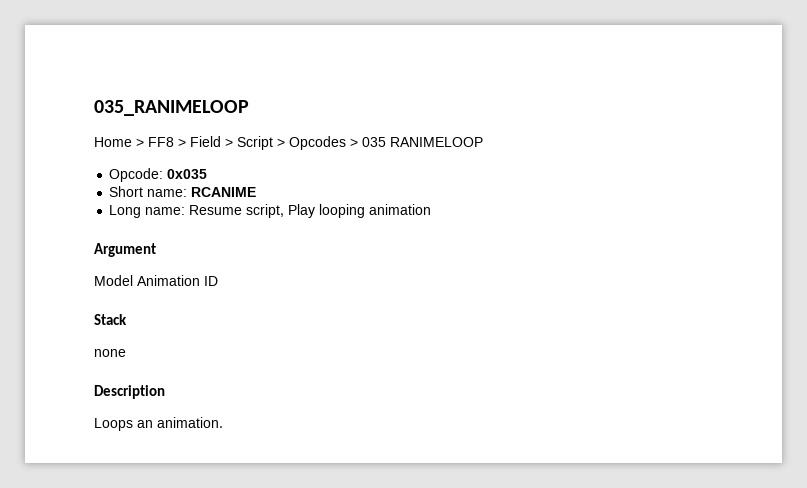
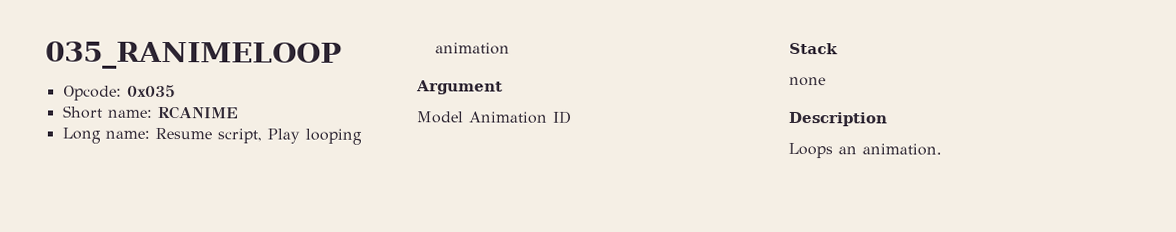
[94,136,483,150] // Home > FF8 > Field > Script > Opcodes > 035 RANIMELOOP -> (342, 55) none

